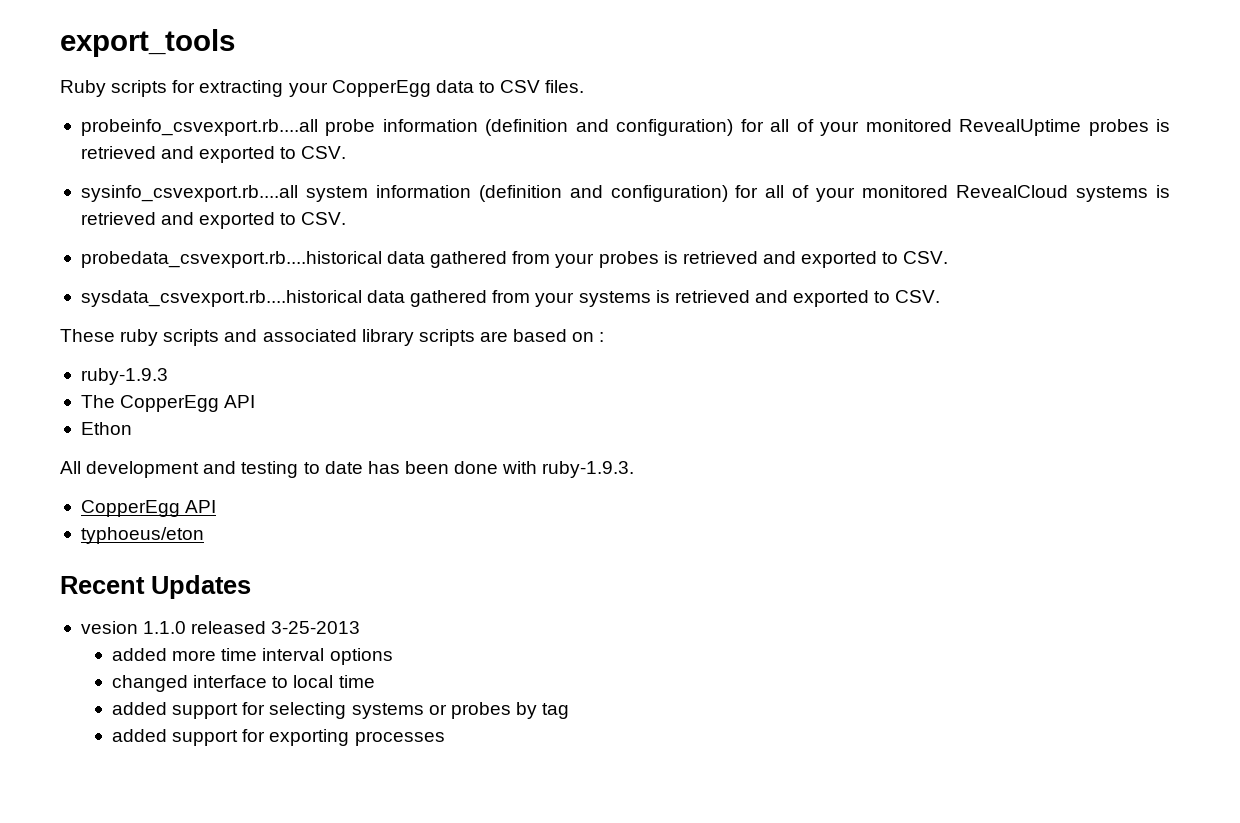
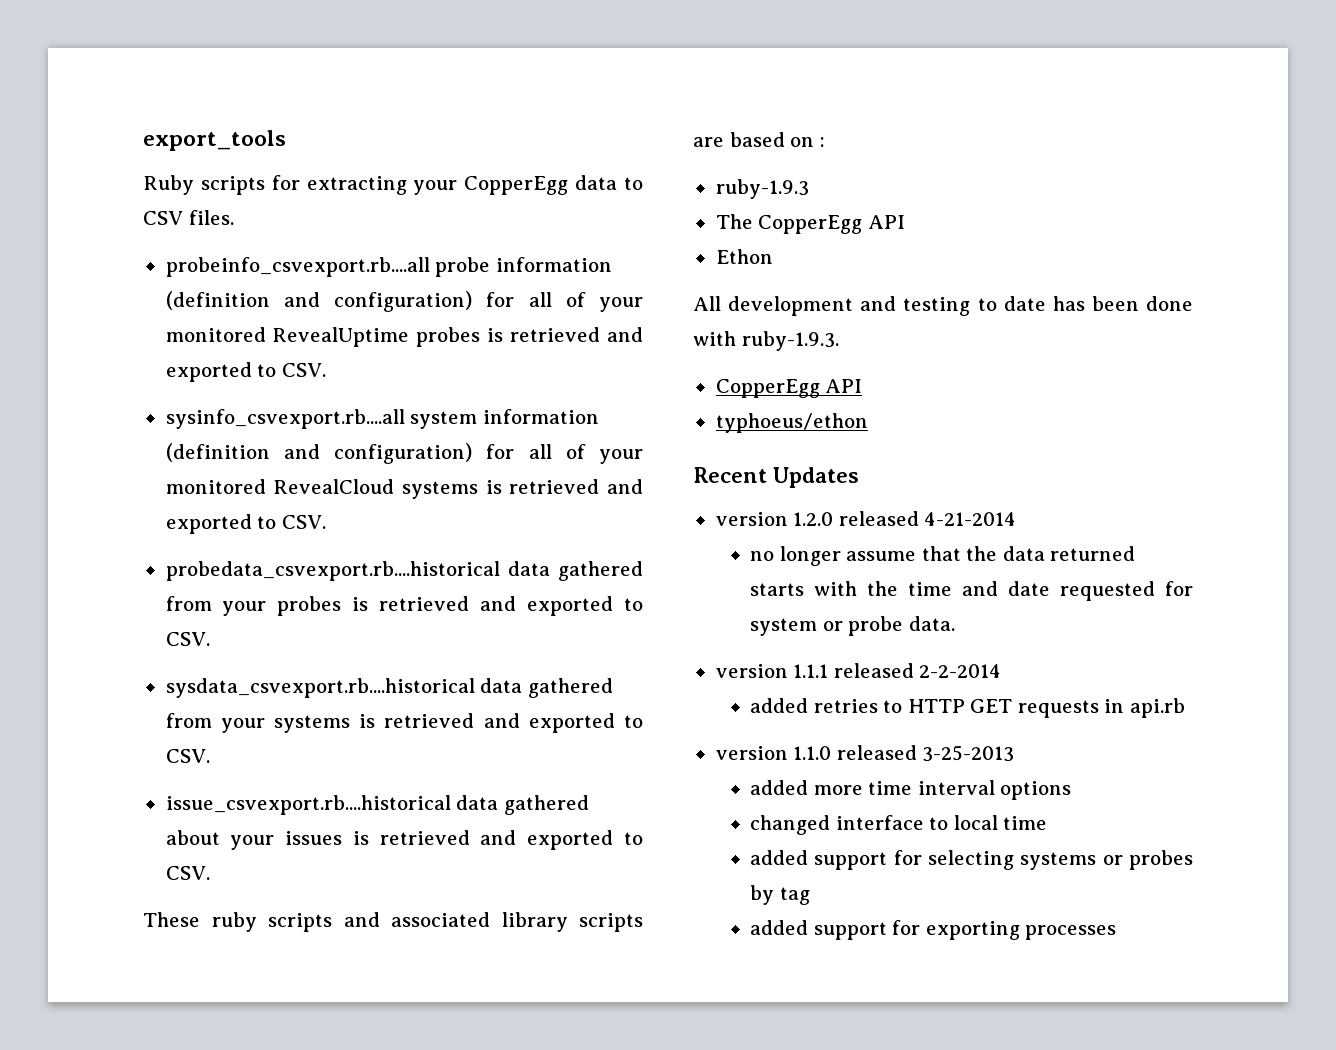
(941, 296) none -> [165,795,589,815] [165,830,643,850] [165,866,210,880] // issue_csvexport.rb....historical data gathered about your issues is retrieved and exported to CSV.
[80,527,204,544] typhoeus/eton -> [715,413,868,433] typhoeus/ethon
[80,621,138,634] vesion -> [715,511,1017,526] [750,546,1136,566] [750,581,1193,601] [750,616,955,636] [715,663,1002,678] [750,698,1185,718] [715,746,788,760] version 1.2.0 released 4-21-2014 // no longer assume that the data returned starts with the time and date requested for system or probe data. // version 1.1.1 released 2-2-2014 // added retries to HTTP GET requests in api.rb // version

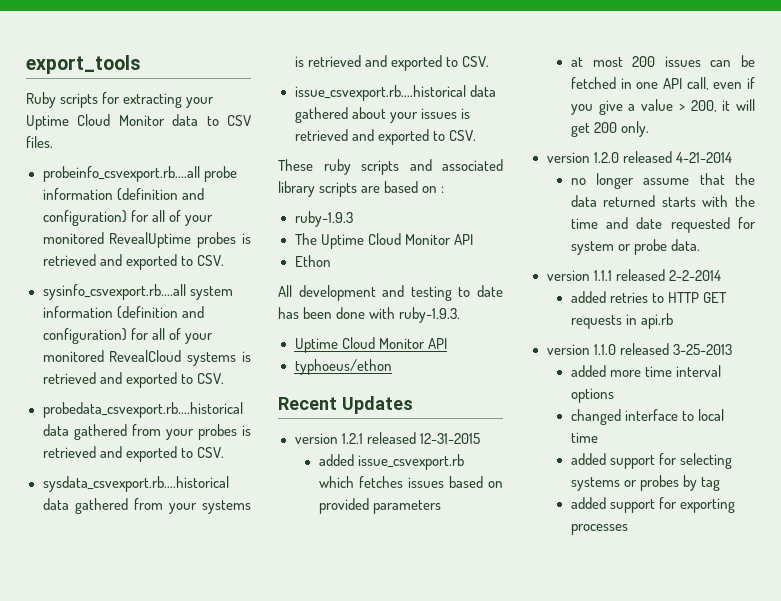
[464,176,569,195] CopperEgg -> [26,114,165,130] Uptime Cloud Monitor
[758,215,863,234] CopperEgg -> [320,233,451,249] Uptime Cloud Monitor
[715,379,820,398] CopperEgg -> [294,337,425,353] Uptime Cloud Monitor
(860, 477) none -> [294,432,480,444] [318,454,464,470] [318,476,503,488] [318,498,441,514] [570,55,755,67] [570,77,755,90] [570,99,755,115] [570,121,650,137] // version 1.2.1 released 12-31-2015 // added issue_csvexport.rb which fetches issues based on provided parameters // at most 200 issues can be fetched in one API call, even if you give a value > 200, it will get 200 only.

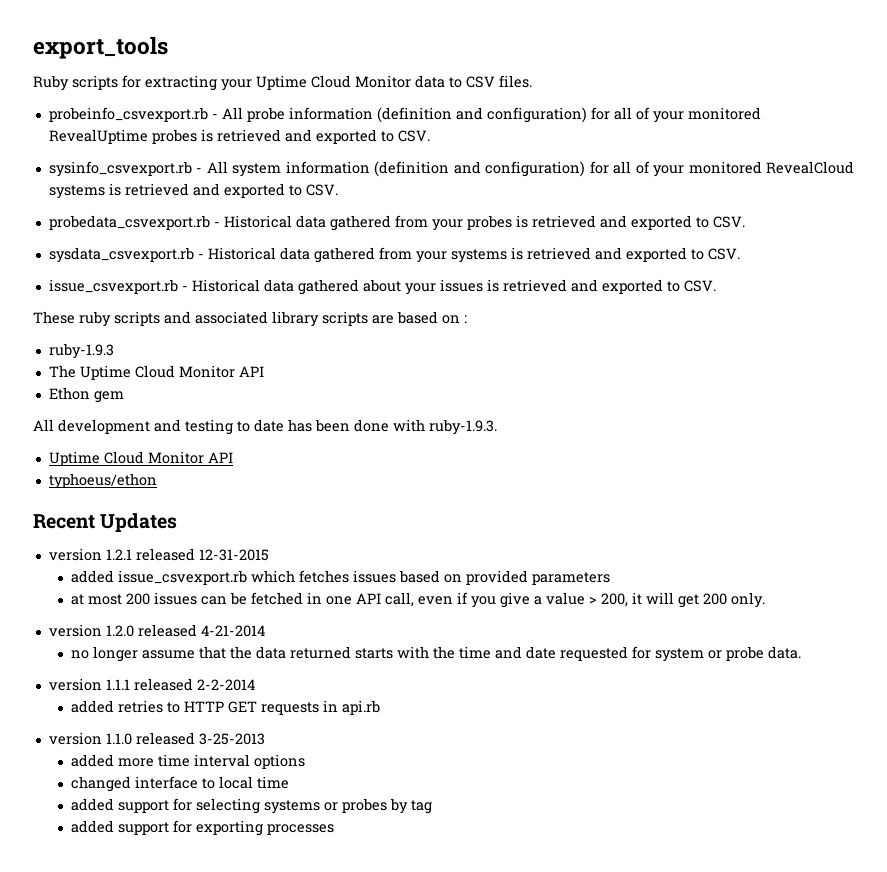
[42,166,200,182] probeinfo_csvexport.rb....all -> [48,107,243,122] probeinfo_csvexport.rb - All
[42,284,186,300] sysinfo_csvexport.rb....all -> [48,161,228,177] sysinfo_csvexport.rb - All
[42,402,243,418] probedata_csvexport.rb....historical -> [48,215,292,230] probedata_csvexport.rb - Historical
[42,476,229,492] sysdata_csvexport.rb....historical -> [48,247,276,263] sysdata_csvexport.rb - Historical
[294,85,466,101] issue_csvexport.rb....historical -> [48,279,260,294] issue_csvexport.rb - Historical
(331, 261) none -> [93,391,124,403] gem

